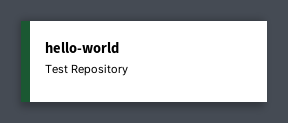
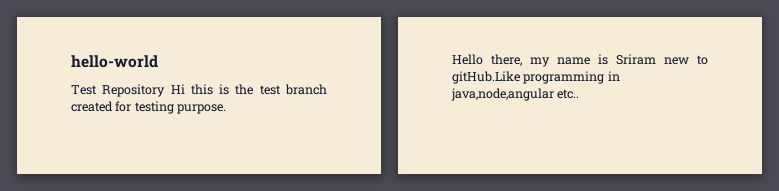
(129, 70) none -> [170,84,327,95] [71,101,227,114] [452,54,708,67] [452,71,620,84] [451,88,580,101] Hi this is the test branch created for testing purpose. // Hello there, my name is Sriram new to gitHub.Like programming in java,node,angular etc..

